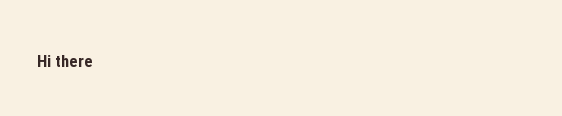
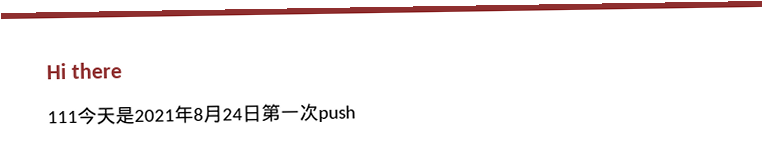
(94, 61) none -> [47,103,356,125] // 111今天是2021年8月24日第一次push

